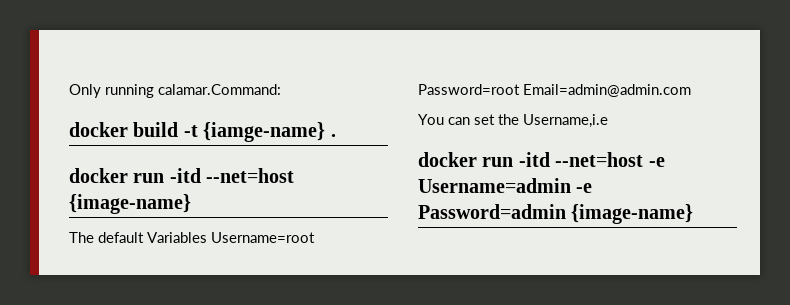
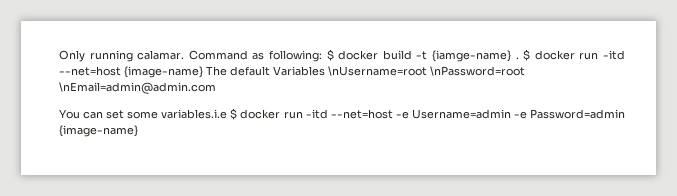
[158,84,281,95] calamar.Command: // -> [137,49,334,62] calamar. Command as following: $
(336, 135) // -> [523,49,531,61] $
(191, 204) // -> (203, 72) none
[211,232,315,243] [418,84,691,97] Username=root Password=root Email=admin@admin.com -> [328,66,525,76] [59,82,216,94] \nUsername=root \nPassword=root \nEmail=admin@admin.com
[498,114,608,128] the Username,i.e // -> [127,108,238,120] some variables.i.e $

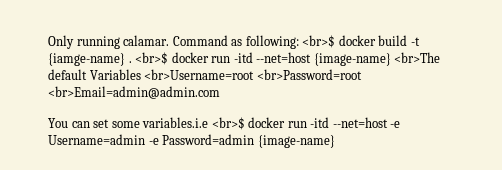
[326,49,334,61] $ -> [302,35,336,48] <br>$
[523,49,531,61] $ -> [135,52,169,65] <br>$
[206,66,227,76] The -> [394,52,441,63] <br>The
[328,66,525,76] [59,82,216,94] \nUsername=root \nPassword=root \nEmail=admin@admin.com -> [144,69,362,80] [48,86,220,99] <br>Username=root <br>Password=root <br>Email=admin@admin.com
[230,108,238,120] $ -> [211,117,245,130] <br>$

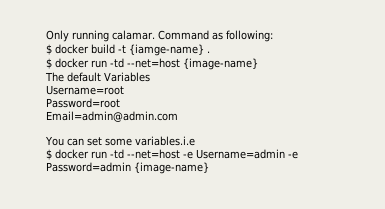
[302,35,336,48] <br>$ -> [46,44,52,55] // $
[135,52,253,65] <br>$ docker run -itd -> [46,58,124,69] // $ docker run -td
[394,52,441,63] <br>The -> [45,72,64,82] // The
[144,69,362,80] [48,86,220,99] <br>Username=root <br>Password=root <br>Email=admin@admin.com -> [46,85,124,95] [46,98,120,108] [46,111,178,122] // Username=root // Password=root // Email=admin@admin.com
[211,117,330,130] <br>$ docker run -itd -> [46,149,124,160] // $ docker run -td

